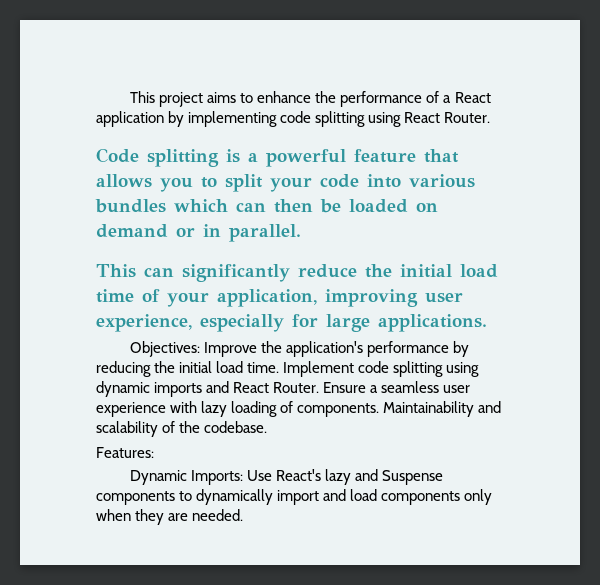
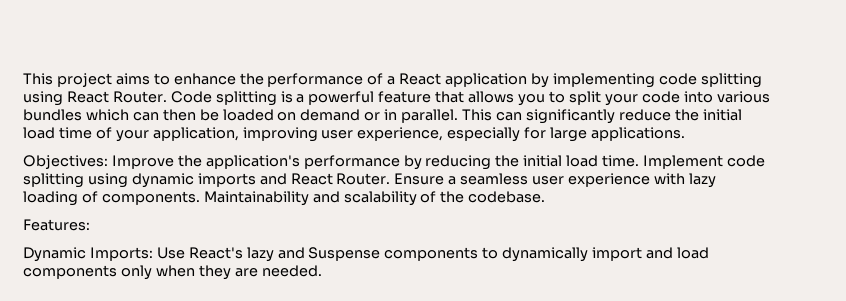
(491, 117) // -> (167, 97) none
(301, 233) // -> (459, 116) none

